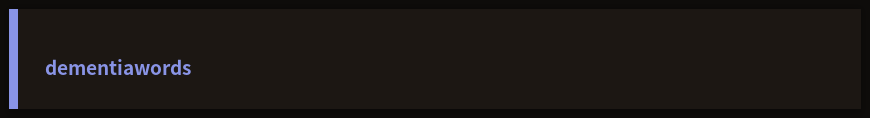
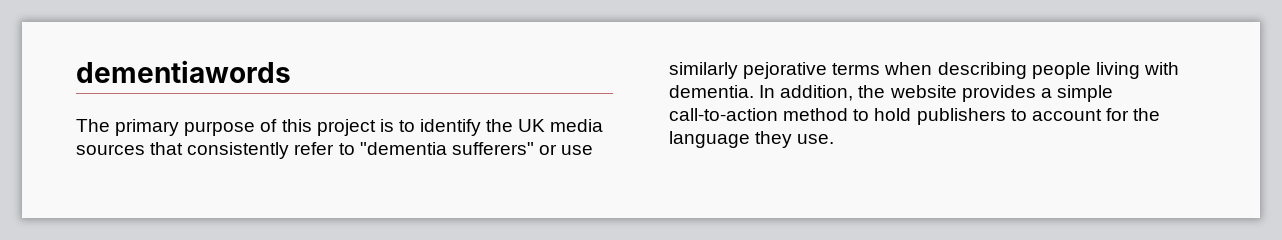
(191, 67) none -> [76,119,604,136] [76,142,594,159] [669,62,1179,79] [669,85,1113,102] [669,108,1161,125] [669,131,835,148] // The primary purpose of this project is to identify the UK media sources that consistently refer to "dementia sufferers" or use similarly pejorative terms when describing people living with dementia. In addition, the website provides a simple call-to-action method to hold publishers to account for the language they use.

